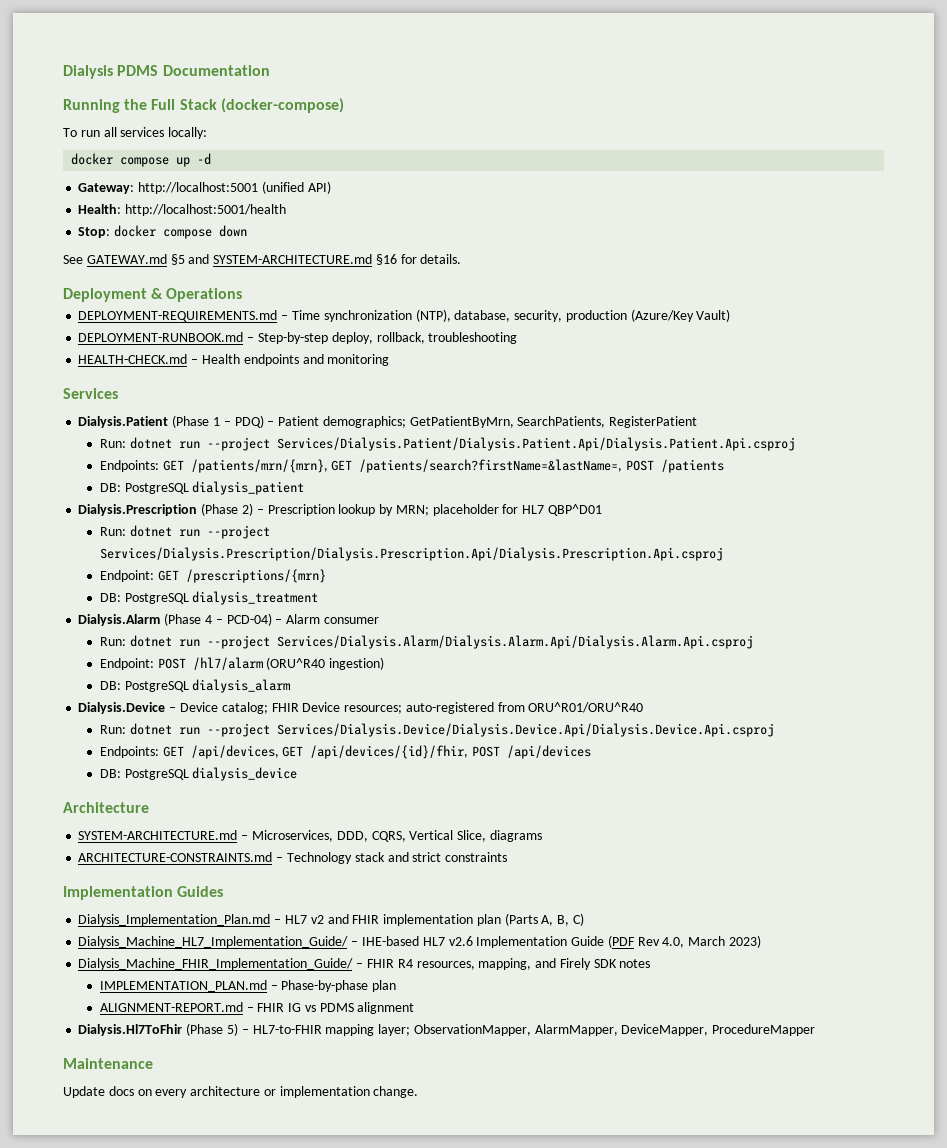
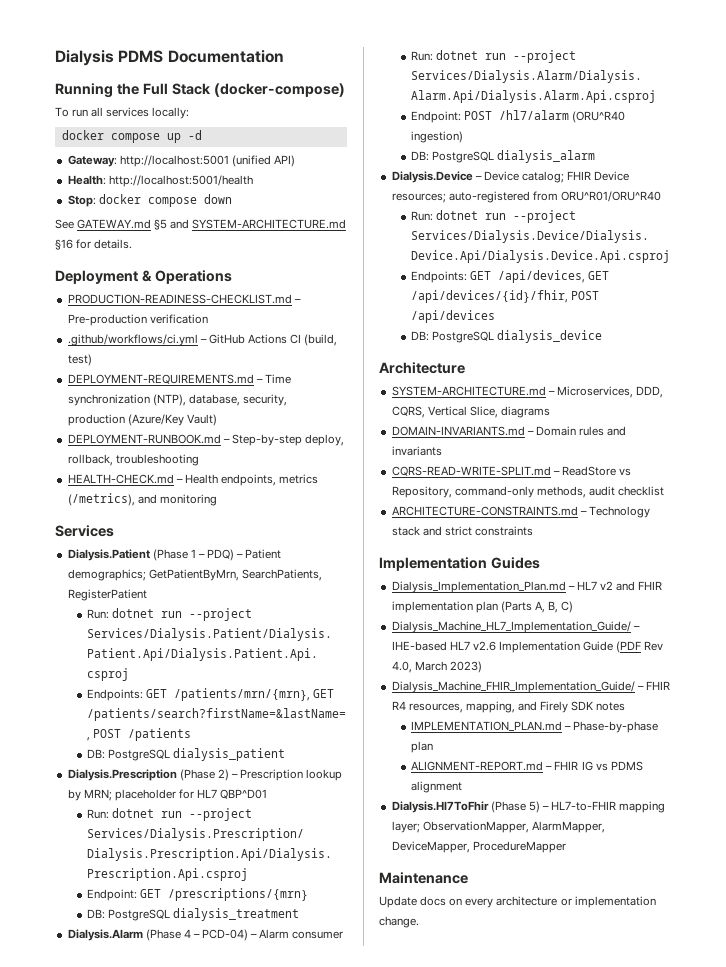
(243, 295) none -> [67,294,301,304] [67,314,208,326] [67,334,338,346] [67,354,92,366] // PRODUCTION-READINESS-CHECKLIST.md – Pre-production verification // .github/workflows/ci.yml – GitHub Actions CI (build, test)
[243,354,299,366] endpoints -> [220,474,319,486] [67,493,135,506] endpoints, metrics (/metrics),
(542, 836) none -> [391,426,627,436] [391,446,442,456] [391,466,631,476] [391,486,665,498] // DOMAIN-INVARIANTS.md – Domain rules and invariants // CQRS-READ-WRITE-SPLIT.md – ReadStore vs Repository, command-only methods, audit checklist

